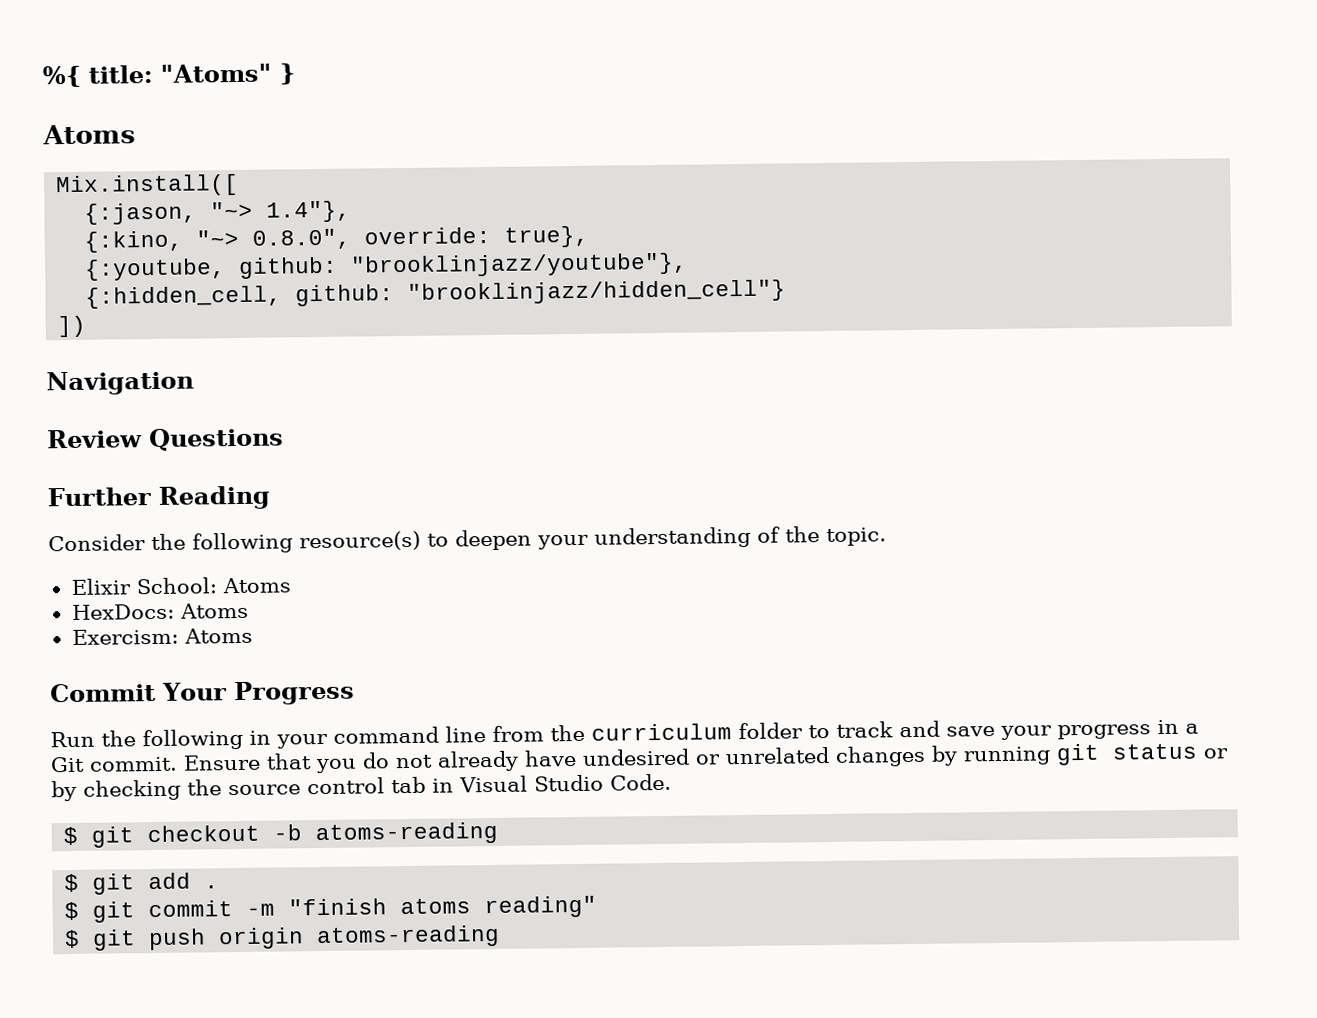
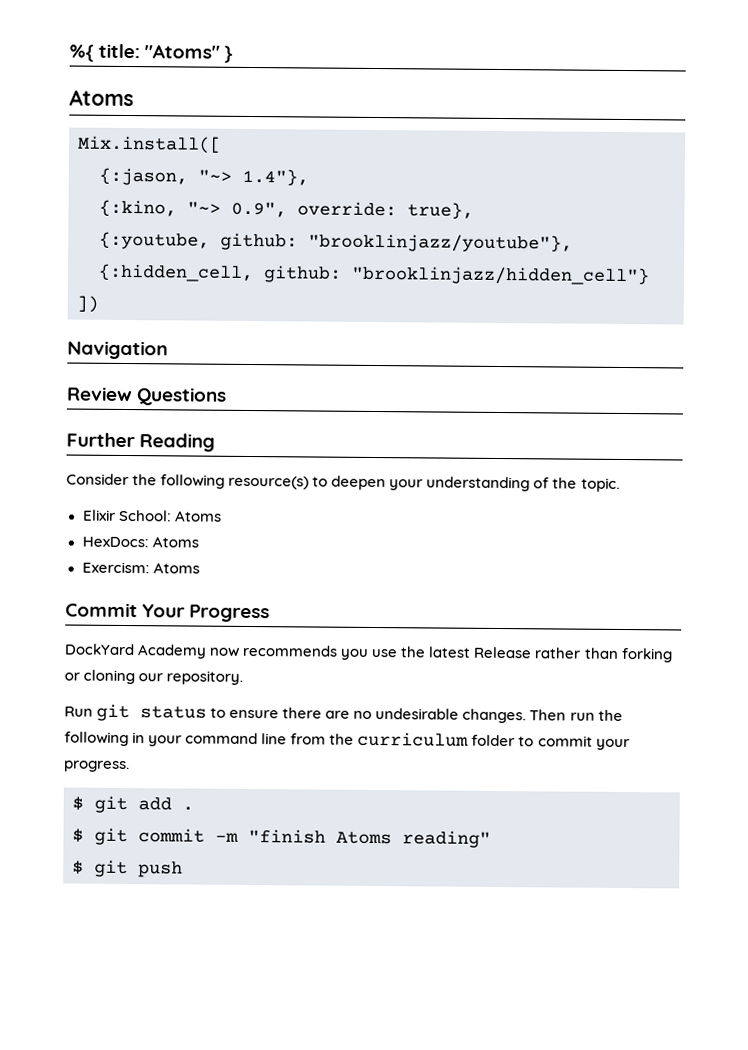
[252,228,352,250] 0.8.0", -> [231,201,287,218] 0.9",
[50,731,95,748] Run -> [64,643,673,663] [64,669,244,685] [64,703,595,724] DockYard Academy now recommends you use the latest Release rather than forking or cloning our repository. // Run git status to ensure there are no undesirable changes. Then run
[836,719,1199,740] [50,743,1228,774] [51,773,672,802] [63,821,499,848] track and save your progress in a Git commit. Ensure that you do not already have undesired or unrelated changes by running git status or by checking the source control tab in Visual Studio Code. // $ git checkout -b atoms-reading -> [537,735,630,751] [64,760,130,773] commit your progress.
[400,898,472,915] atoms -> [336,831,392,845] Atoms
[218,924,501,950] origin atoms-reading -> (183, 869) none

